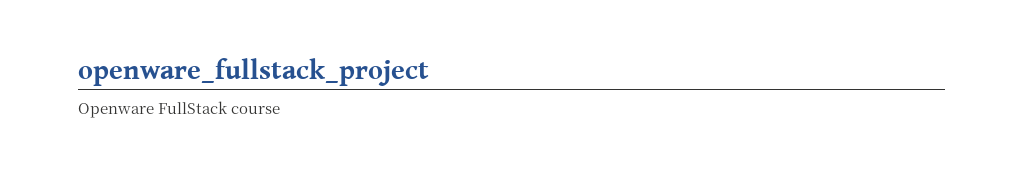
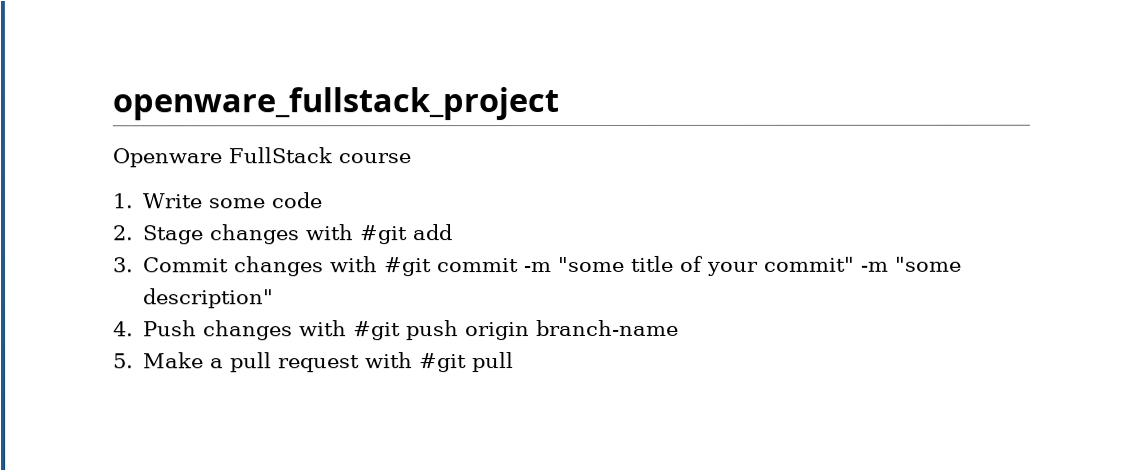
(281, 110) none -> [112,192,323,209] [112,224,454,245] [113,255,963,277] [143,288,275,309] [113,319,680,341] [113,352,515,373] // 1. Write some code // 2. Stage changes with #git add // 3. Commit changes with #git commit -m "some title of your commit" -m "some description" // 4. Push changes with #git push origin branch-name // 5. Make a pull request with #git pull

